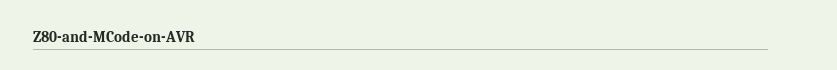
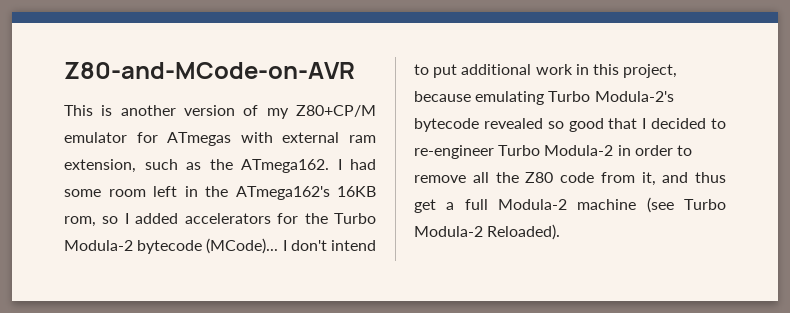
(195, 36) none -> [64,105,376,119] [64,132,376,146] [64,159,376,173] [64,186,376,200] [64,213,376,227] [64,238,376,254] [414,64,678,78] [414,91,674,105] [414,118,726,132] [414,145,692,159] [414,172,726,186] [414,197,726,213] [414,224,561,240] // This is another version of my Z80+CP/M emulator for ATmegas with external ram extension, such as the ATmega162. I had some room left in the ATmega162's 16KB rom, so I added accelerators for the Turbo Modula-2 bytecode (MCode)... I don't intend to put additional work in this project, because emulating Turbo Modula-2's bytecode revealed so good that I decided to re-engineer Turbo Modula-2 in order to remove all the Z80 code from it, and thus get a full Modula-2 machine (see Turbo Modula-2 Reloaded).

